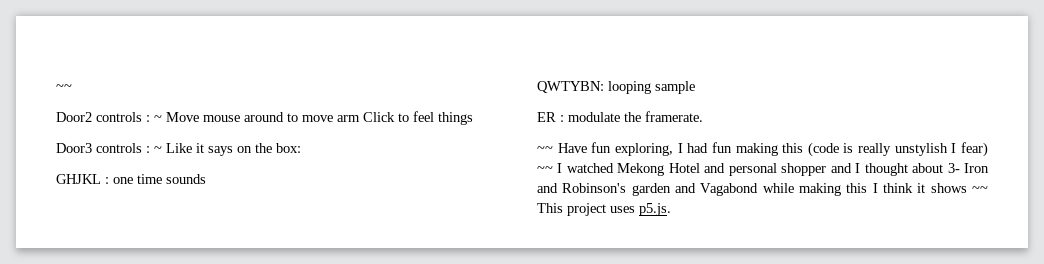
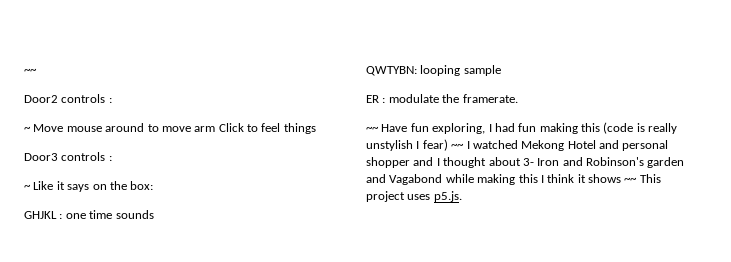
(150, 118) none -> (112, 100) //
(150, 149) none -> (112, 158) //

